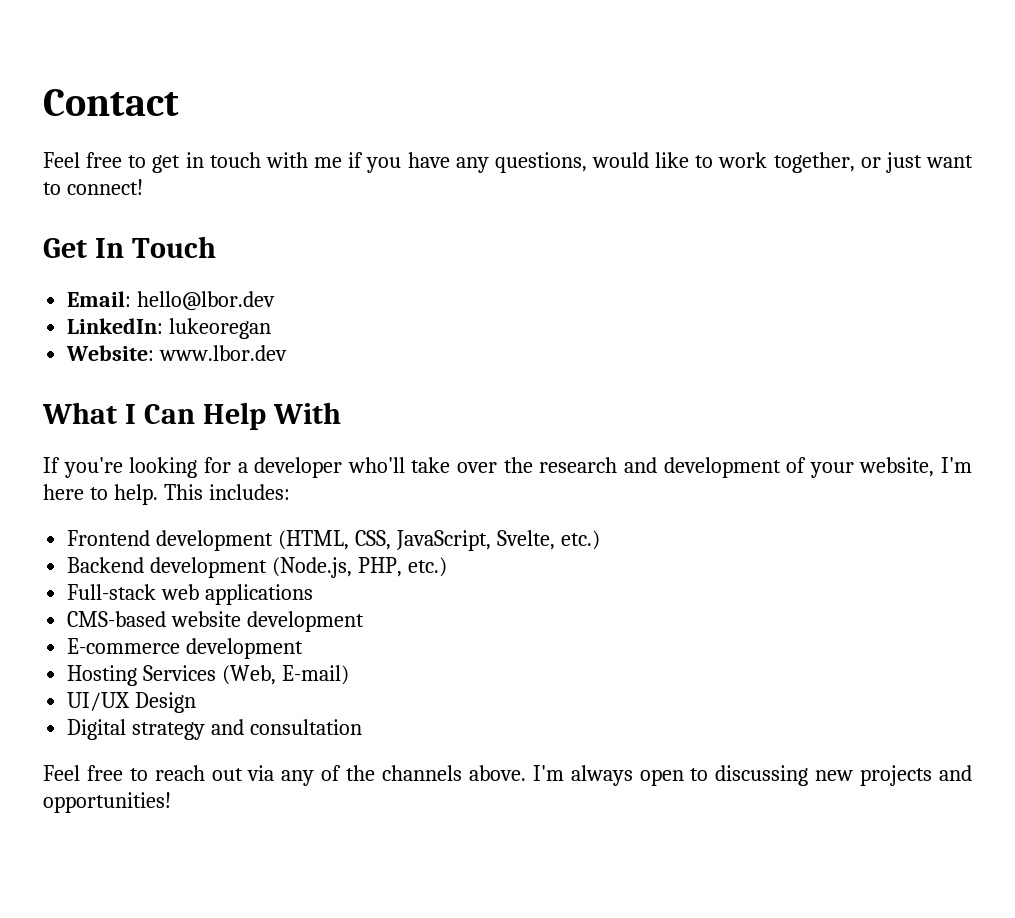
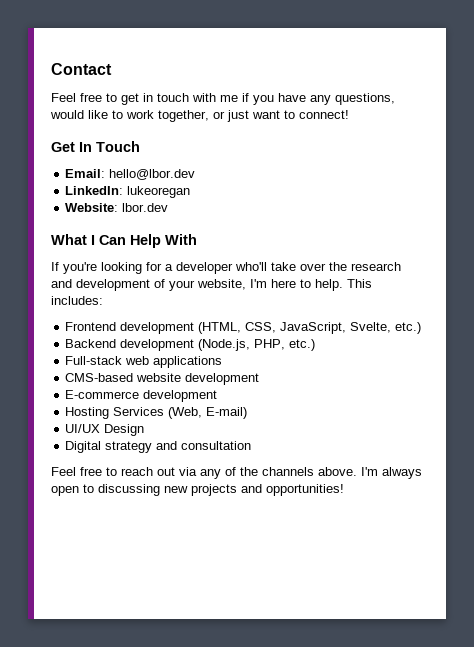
[159,345,288,361] www.lbor.dev -> [122,203,169,212] lbor.dev

